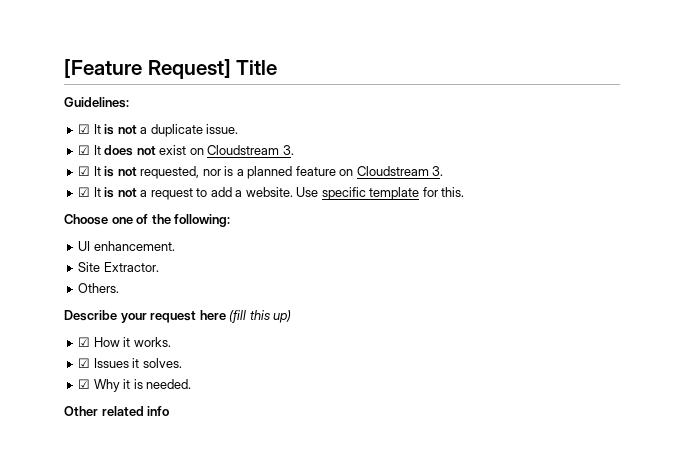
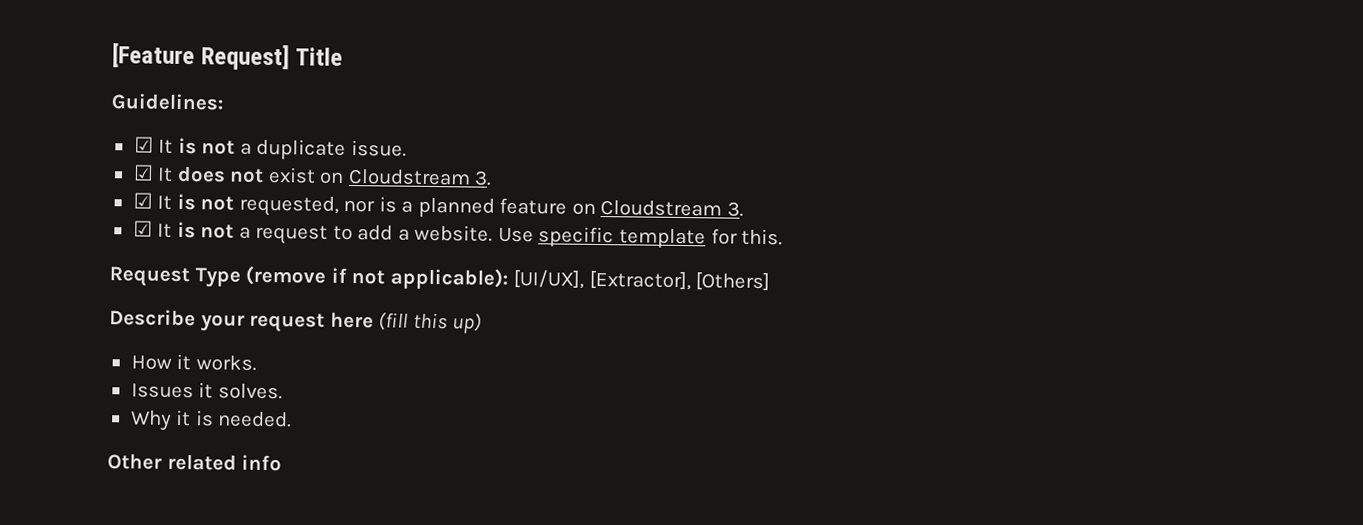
[64,214,231,227] [78,241,175,251] [78,262,159,272] [78,283,120,293] Choose one of the following: // UI enhancement. // Site Extractor. // Others. -> [109,265,771,292] Request Type (remove if not applicable): [UI/UX], [Extractor], [Others]
[78,337,91,347] ☑ -> (483, 323) none
[78,358,91,368] ☑ -> (257, 363) none
[78,379,91,389] ☑ -> (283, 391) none

